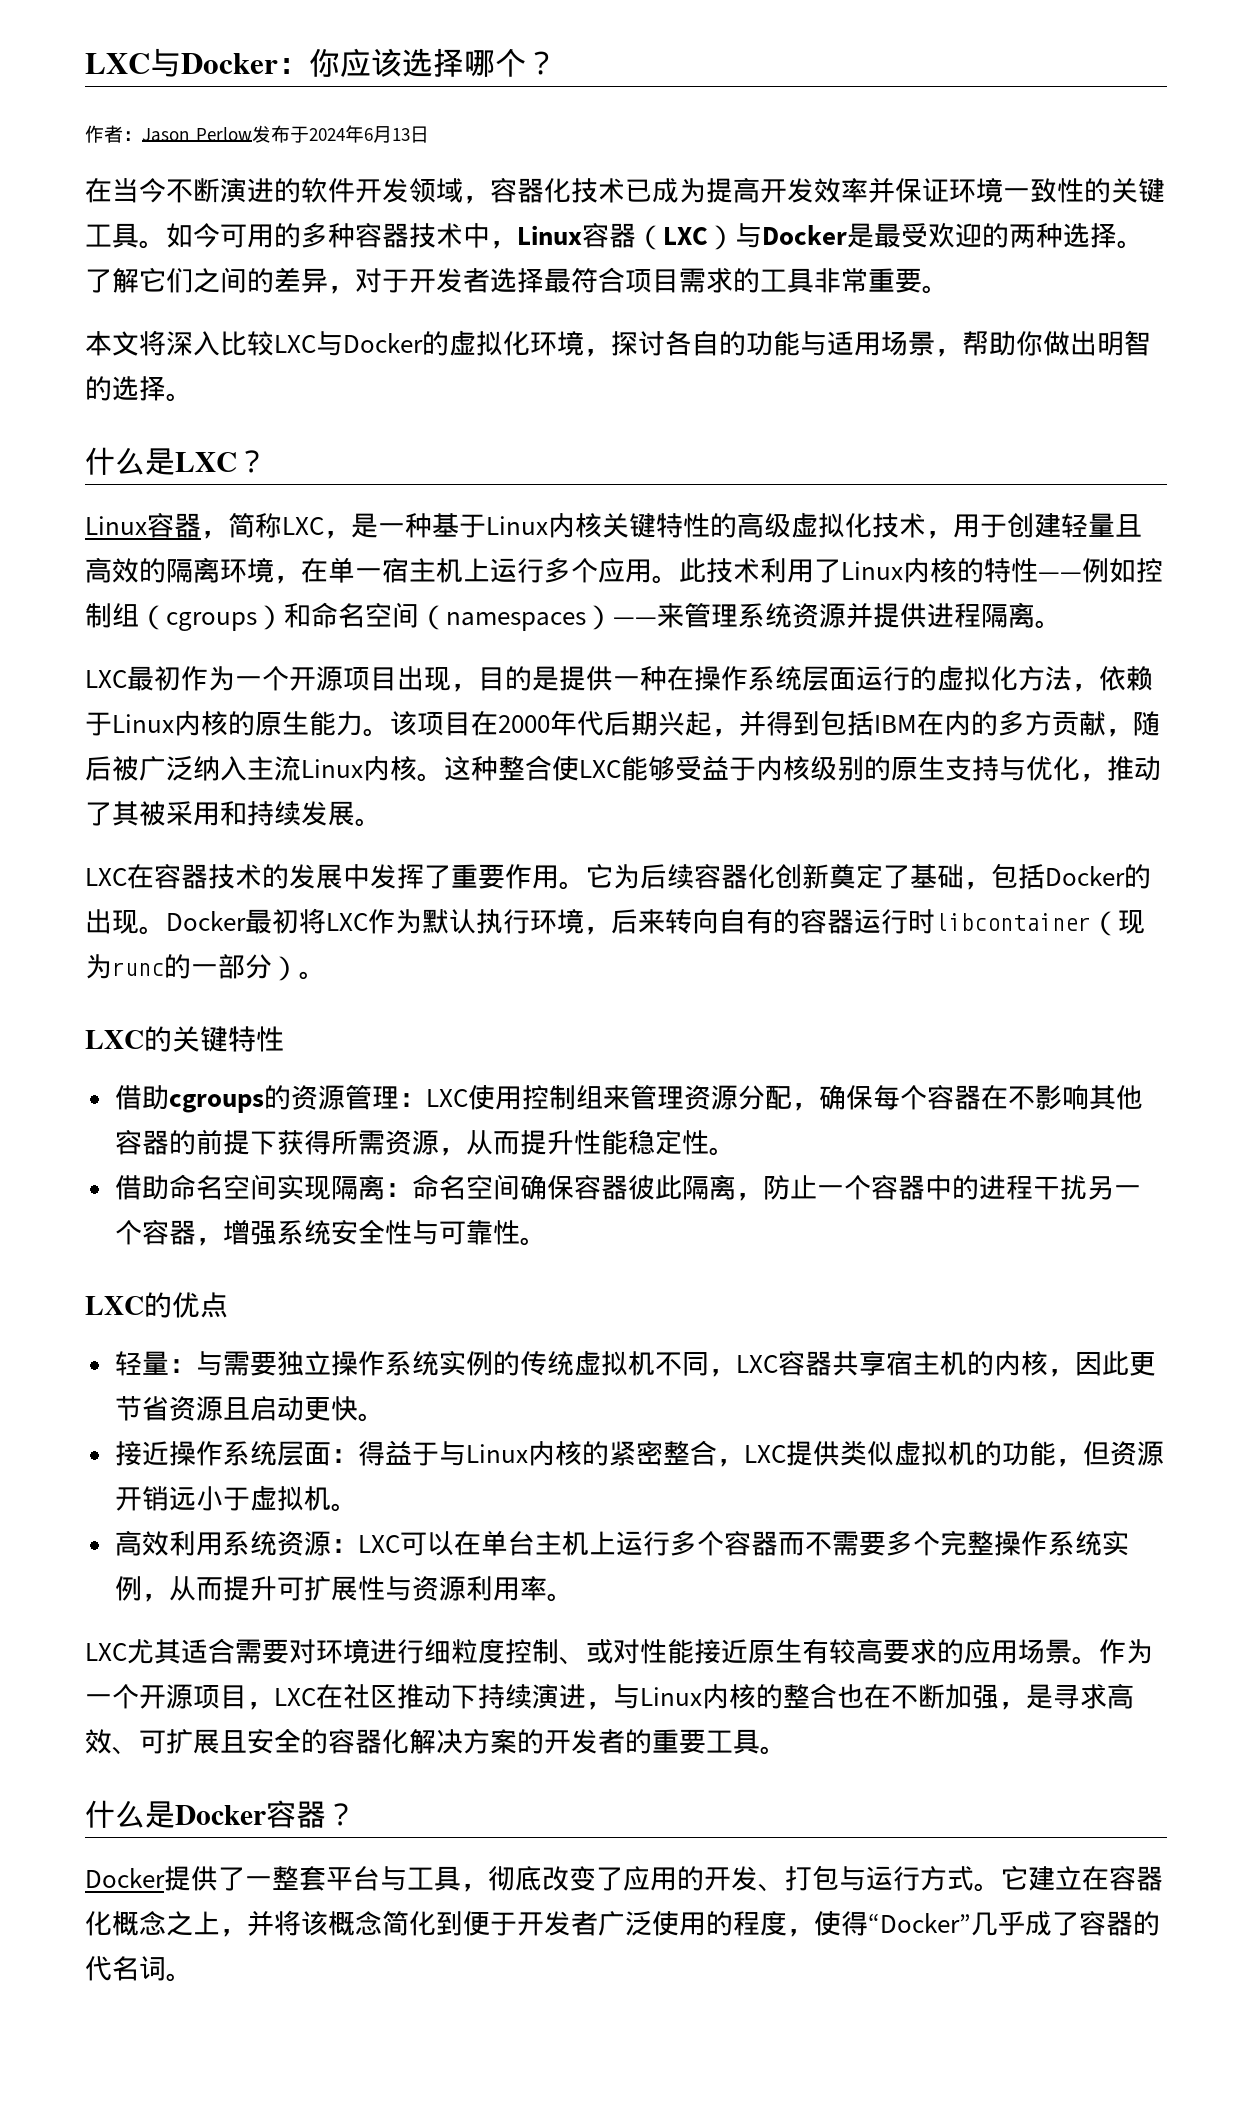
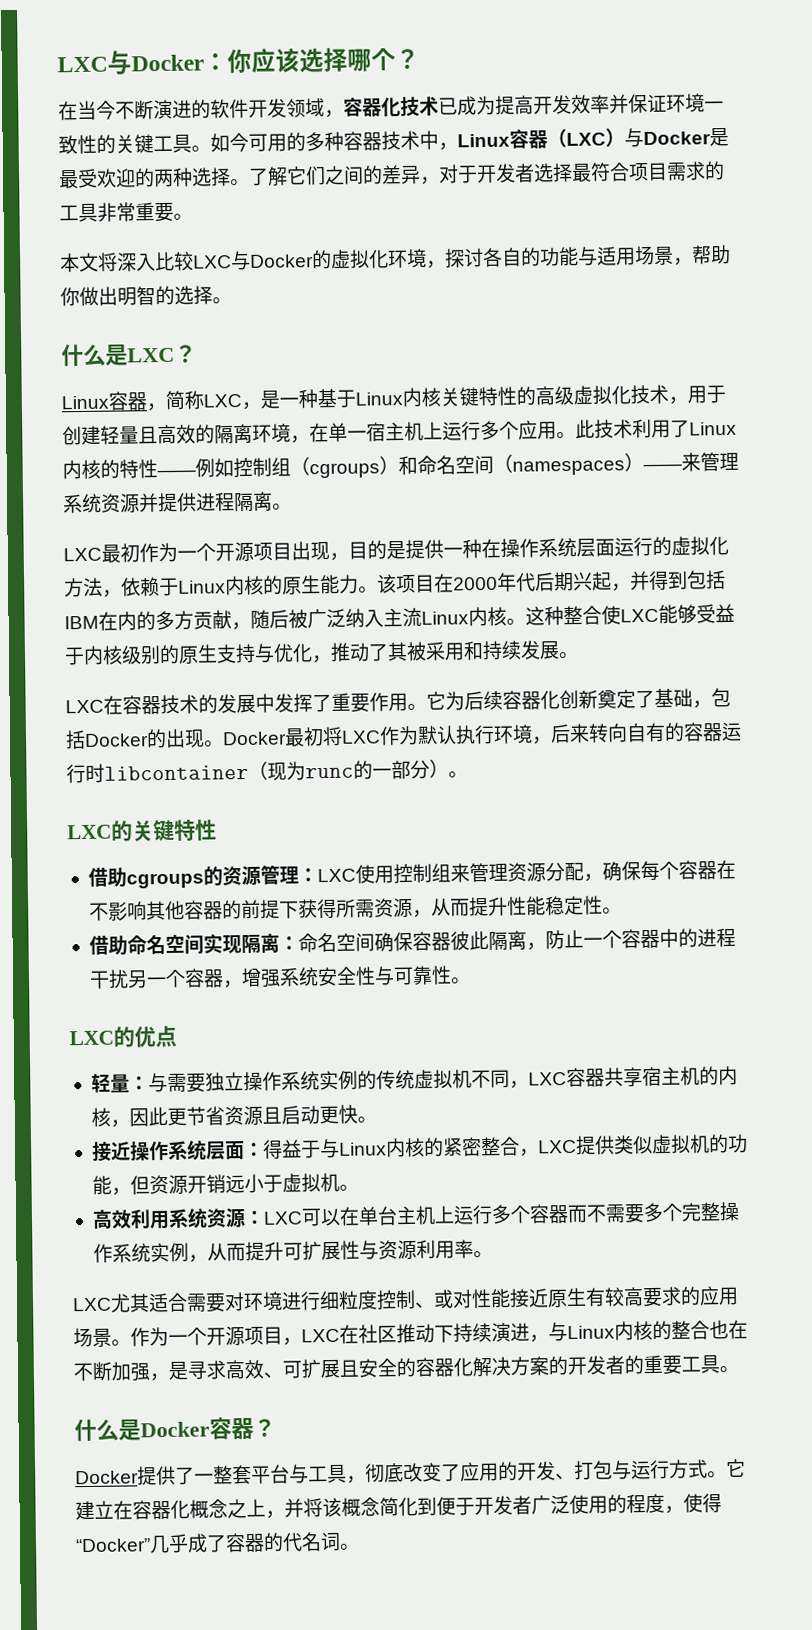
[85,125,430,143] // 作者：Jason Perlow发布于2024年6月13日 -> (420, 59) none

